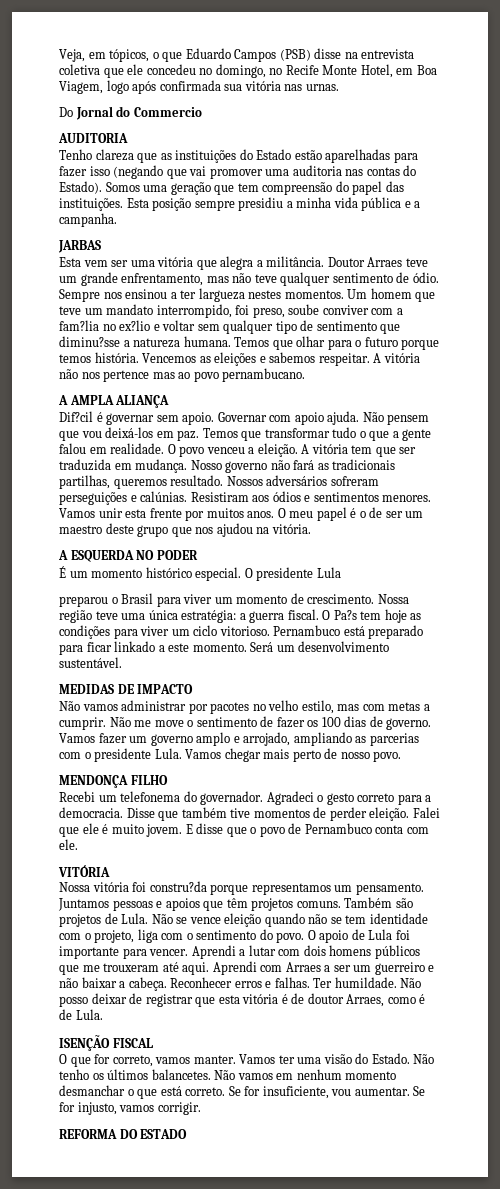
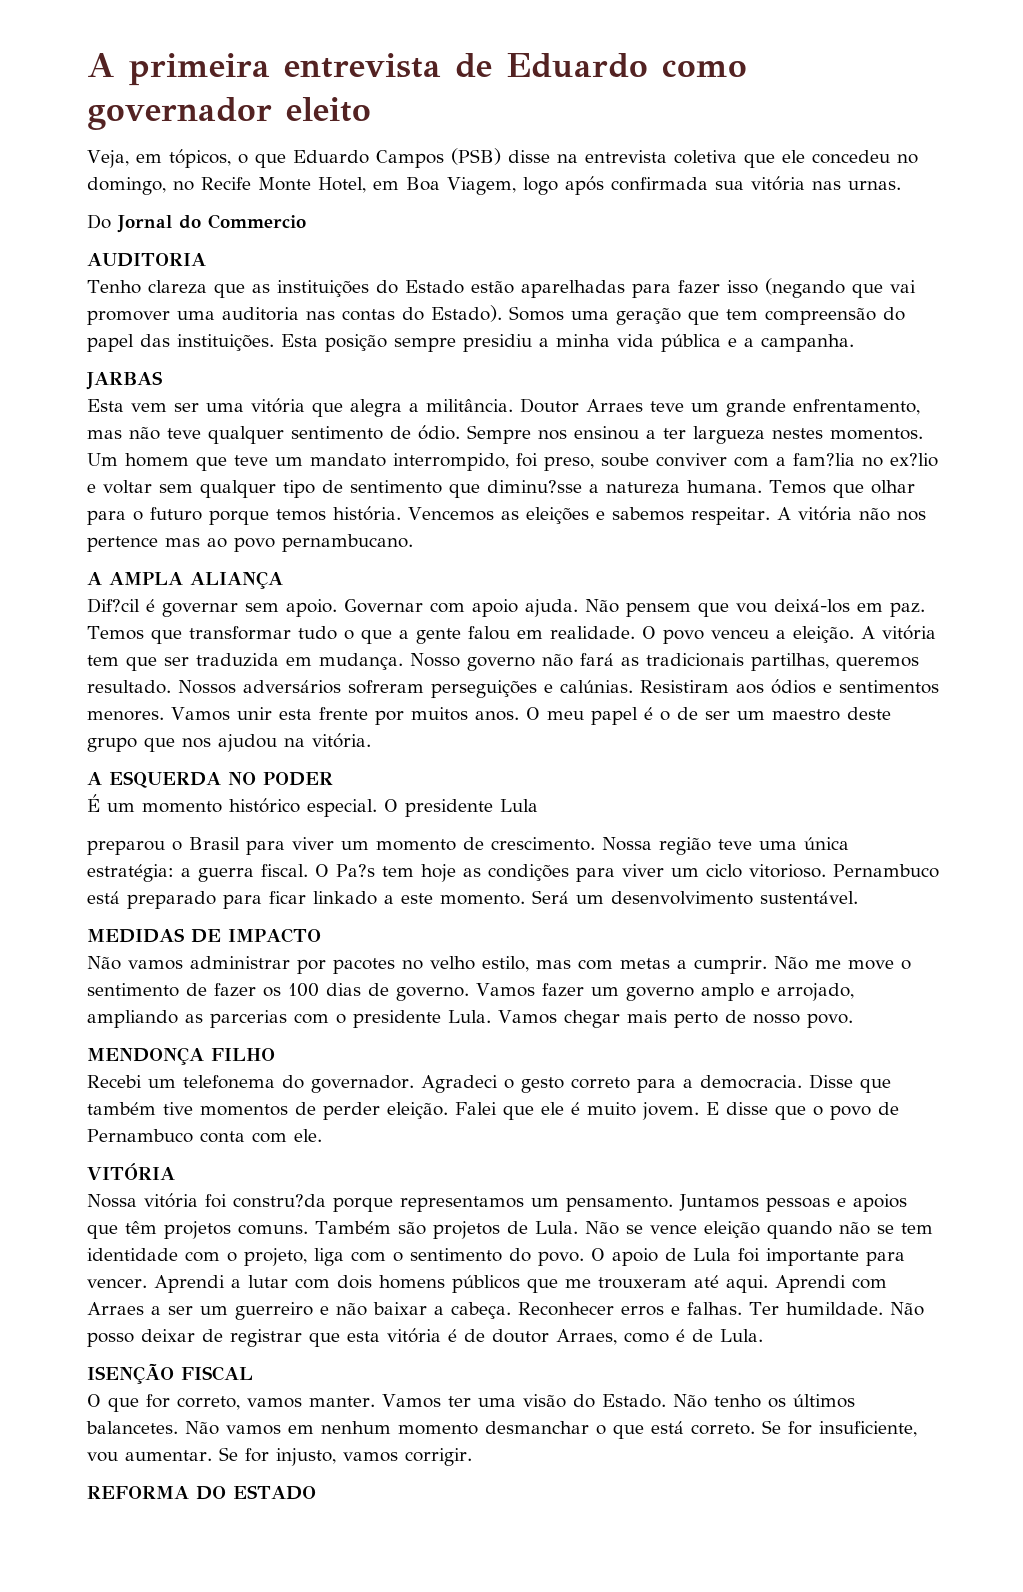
(59, 55) none -> [87,53,747,86] [87,97,371,130] A primeira entrevista de Eduardo como governador eleito //

